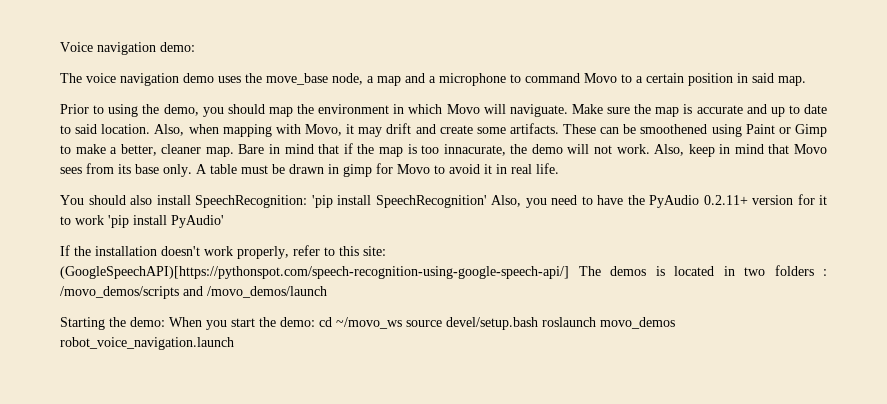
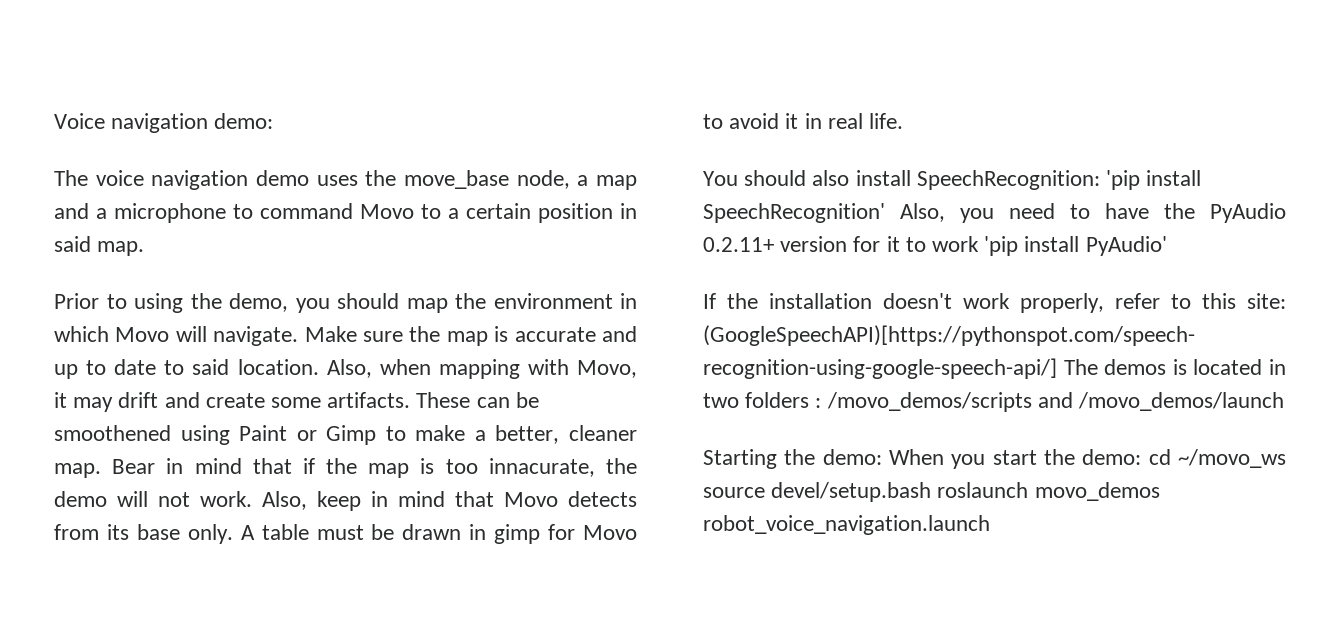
[509,104,568,117] naviguate. -> [213,326,299,346] navigate.
[238,144,265,154] Bare -> [112,459,156,474] Bear
[60,167,82,174] sees -> [568,491,637,507] detects

